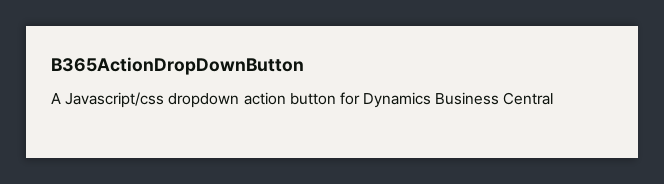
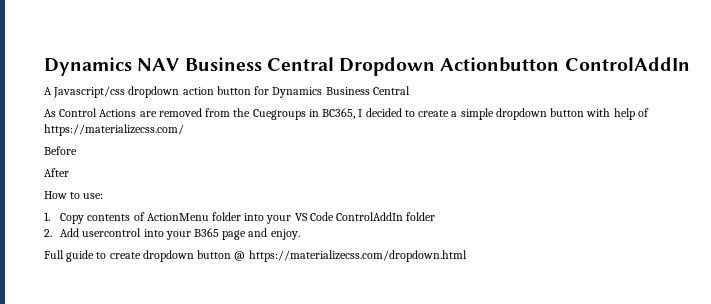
[51,57,304,75] B365ActionDropDownButton -> [44,57,690,76] Dynamics NAV Business Central Dropdown Actionbutton ControlAddIn
(554, 98) none -> [44,108,649,120] [44,124,184,136] [44,146,77,155] [44,168,69,177] [44,191,104,199] [44,212,436,224] [44,228,300,240] [44,250,467,262] // As Control Actions are removed from the Cuegroups in BC365, I decided to create a simple dropdown button with help of https://materializecss.com/ // Before // After // How to use: // 1. Copy contents of ActionMenu folder into your VS Code ControlAddIn folder // 2. Add usercontrol into your B365 page and enjoy. // Full guide to create dropdown button @ https://materializecss.com/dropdown.html

